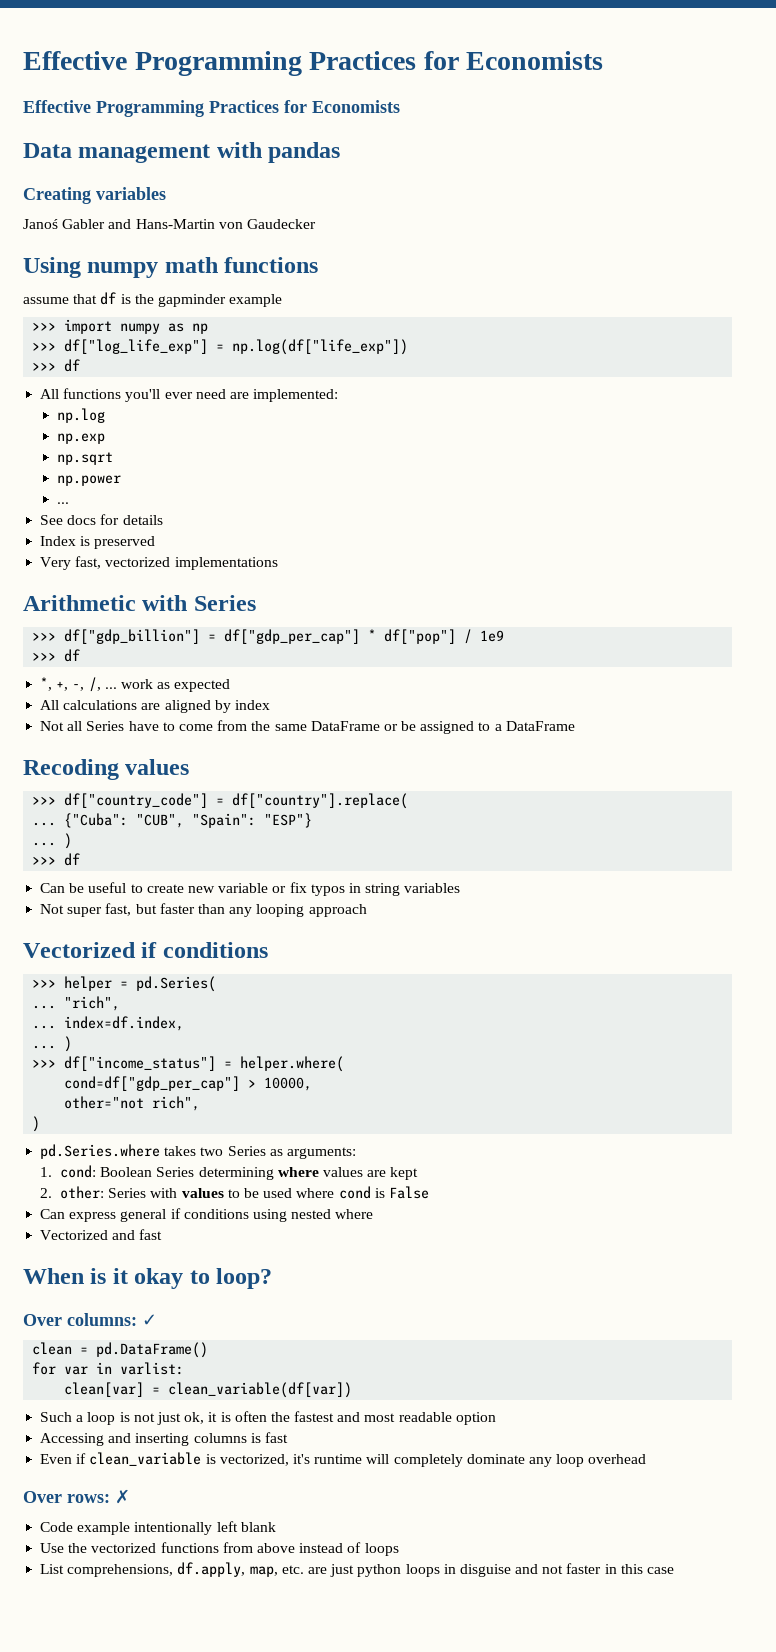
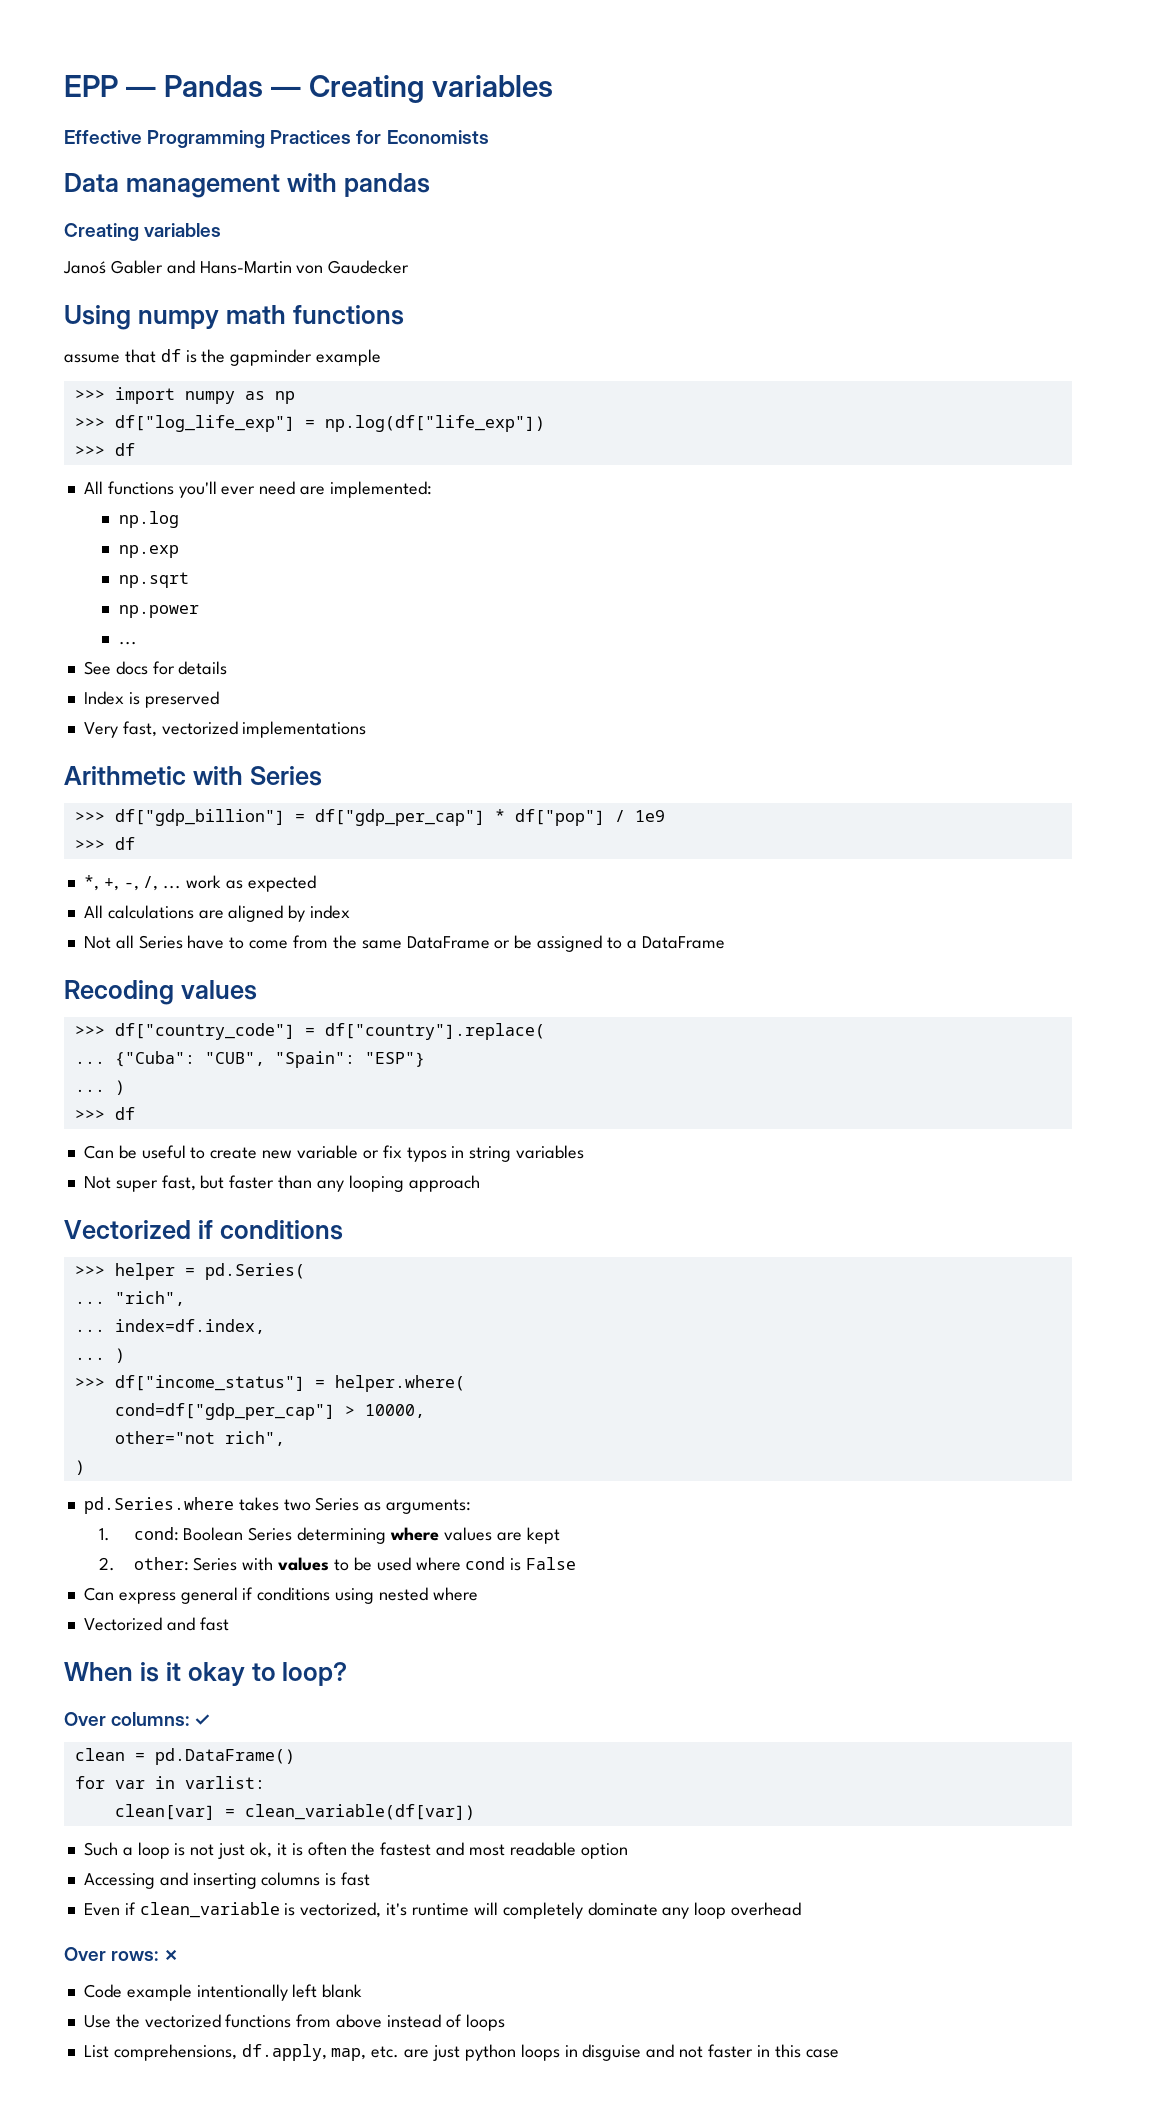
[23,51,604,76] Effective Programming Practices for Economists -> [64,75,553,103] EPP — Pandas — Creating variables

